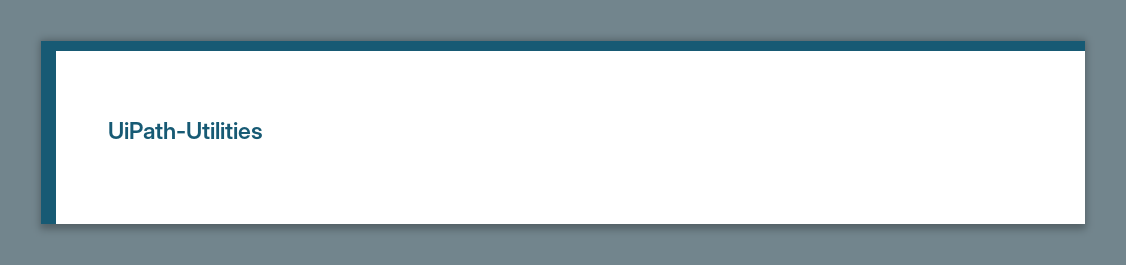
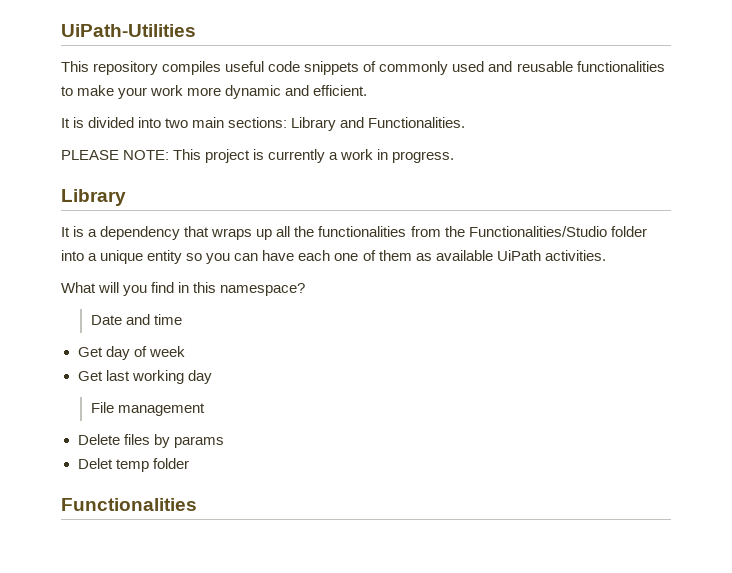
(263, 131) none -> [61,61,665,75] [61,85,368,99] [61,117,466,131] [61,149,455,163] [61,189,126,206] [61,226,647,240] [61,250,606,264] [61,282,306,296] [90,314,182,325] [77,346,185,360] [77,370,212,384] [90,402,205,416] [77,434,224,448] [77,458,189,472] [61,498,197,511] // This repository compiles useful code snippets of commonly used and reusable functionalities to make your work more dynamic and efficient. // It is divided into two main sections: Library and Functionalities. // PLEASE NOTE: This project is currently a work in progress. // Library // It is a dependency that wraps up all the functionalities from the Functionalities/Studio folder into a unique entity so you can have each one of them as available UiPath activities. // What will you find in this namespace? // Date and time // Get day of week // Get last working day // File management // Delete files by params // Delet temp folder // Functionalities

